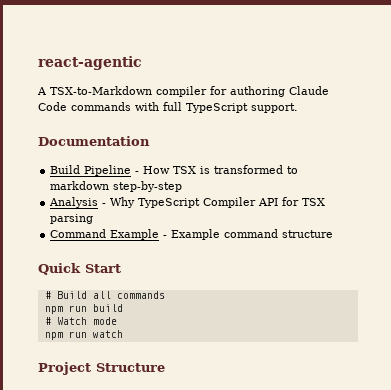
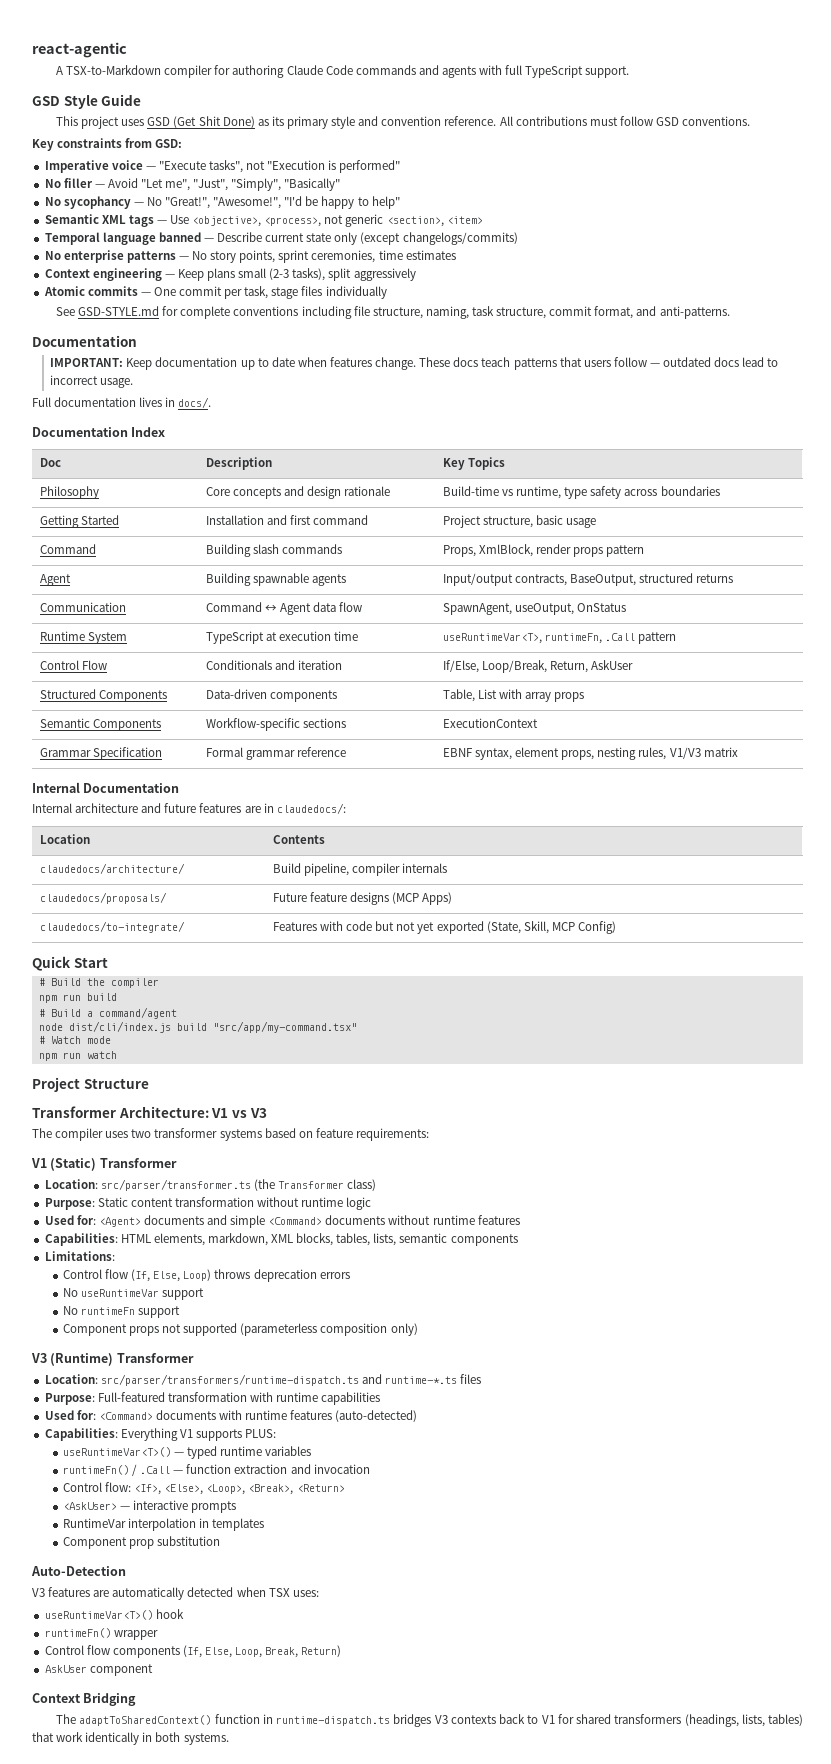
(131, 106) none -> [418,65,476,78] and agents
[38,136,150,146] [50,165,299,176] [50,181,183,192] [49,197,326,208] [50,214,94,224] [50,229,334,240] Documentation // Build Pipeline - How TSX is transformed to markdown step-by-step // Analysis - Why TypeScript Compiler API for TSX parsing // Command Example - Example command structure -> [32,94,142,109] [56,116,751,129] [32,138,183,151] [44,160,401,173] [44,178,341,191] [44,196,400,209] [44,214,483,227] [44,232,518,245] [44,250,456,263] [44,268,416,281] [43,286,387,299] [56,306,730,319] [32,335,137,347] [50,357,779,370] [50,375,134,388] [32,397,212,408] [32,427,166,437] [39,458,61,467] [205,457,272,470] [442,457,505,470] [39,486,99,499] [205,486,391,499] [442,486,720,499] [39,515,119,528] [205,515,369,525] [442,515,597,528] [39,544,96,554] [205,544,343,557] [442,544,645,557] [39,574,71,586] [205,573,347,586] [442,573,734,586] [39,602,126,612] [205,602,363,615] [442,603,627,615] [39,631,127,644] [205,631,359,644] [442,632,677,644] [39,660,107,670] [205,660,343,670] [442,660,634,673] [39,689,167,702] [205,689,337,702] [442,689,585,702] [39,718,161,731] [205,718,346,731] [442,718,538,728] [39,747,162,760] [205,747,347,760] [442,747,738,760] [32,782,180,793] [32,803,346,814] [39,834,90,844] [272,835,325,844] [39,863,185,874] [272,863,448,876] [39,892,167,904] [272,892,453,905] [39,921,185,933] [272,921,616,934] GSD Style Guide // This project uses GSD (Get Shit Done) as its primary style and convention reference. All contributions must follow GSD conventions. // Key constraints from GSD: // Imperative voice — "Execute tasks", not "Execution is performed" // No filler — Avoid "Let me", "Just", "Simply", "Basically" // No sycophancy — No "Great!", "Awesome!", "I'd be happy to help" // Semantic XML tags — Use <objective>, <process>, not generic <section>, <item> // Temporal language banned — Describe current state only (except changelogs/commits) // No enterprise patterns — No story points, sprint ceremonies, time estimates // Context engineering — Keep plans small (2-3 tasks), split aggressively // Atomic commits — One commit per task, stage files individually // See GSD-STYLE.md for complete conventions including file structure, naming, task structure, commit format, and anti-patterns. // Documentation // IMPORTANT: Keep documentation up to date when features change. These docs teach patterns that users follow — outdated docs lead to incorrect usage. // Full documentation lives in docs/. // Documentation Index // Doc | Description | Key Topics // Philosophy | Core concepts and design rationale | Build-time vs runtime, type safety across boundaries // Getting Started | Installation and first command | Project structure, basic usage // Command | Building slash commands | Props, XmlBlock, render props pattern // Agent | Building spawnable agents | Input/output contracts, BaseOutput, structured returns // Communication | Command ↔ Agent data flow | SpawnAgent, useOutput, OnStatus // Runtime System | TypeScript at execution time | useRuntimeVar<T>, runtimeFn, .Call pattern // Control Flow | Conditionals and iteration | If/Else, Loop/Break, Return, AskUser // Structured Components | Data-driven components | Table, List with array props // Semantic Components | Workflow-specific sections | ExecutionContext // Grammar Specification | Formal grammar reference | EBNF syntax, element props, nesting rules, V1/V3 matrix // Internal Documentation // Internal architecture and future features are in claudedocs/: // Location | Contents // claudedocs/architecture/ | Build pipeline, compiler internals // claudedocs/proposals/ | Future feature designs (MCP Apps) // claudedocs/to-integrate/ | Features with code but not yet exported (State, Skill, MCP Config)
[92,291,165,299] all commands -> [86,978,159,988] the compiler
(123, 308) none -> [38,1007,177,1019] [38,1021,357,1033] // # Build a command/agent // node dist/cli/index.js build "src/app/my-command.tsx"
(165, 367) none -> [32,1106,267,1118] [32,1128,429,1141] [31,1158,177,1171] [44,1179,377,1191] [44,1197,372,1210] [44,1215,520,1228] [44,1233,518,1246] [44,1251,115,1261] [62,1269,350,1282] [62,1288,205,1300] [62,1306,181,1318] [62,1323,418,1336] [31,1353,194,1366] [44,1374,482,1386] [44,1392,381,1405] [44,1410,418,1422] [44,1428,277,1441] [62,1446,312,1459] [62,1464,370,1476] [62,1482,345,1495] [62,1500,237,1513] [62,1518,265,1531] [62,1536,221,1549] [31,1566,126,1576] [32,1587,319,1600] [44,1609,184,1620] [44,1628,158,1640] [44,1645,342,1658] [44,1664,153,1676] [32,1693,137,1706] [56,1714,803,1727] [32,1732,229,1745] // Transformer Architecture: V1 vs V3 // The compiler uses two transformer systems based on feature requirements: // V1 (Static) Transformer // Location: src/parser/transformer.ts (the Transformer class) // Purpose: Static content transformation without runtime logic // Used for: <Agent> documents and simple <Command> documents without runtime features // Capabilities: HTML elements, markdown, XML blocks, tables, lists, semantic components // Limitations: // Control flow (If, Else, Loop) throws deprecation errors // No useRuntimeVar support // No runtimeFn support // Component props not supported (parameterless composition only) // V3 (Runtime) Transformer // Location: src/parser/transformers/runtime-dispatch.ts and runtime-*.ts files // Purpose: Full-featured transformation with runtime capabilities // Used for: <Command> documents with runtime features (auto-detected) // Capabilities: Everything V1 supports PLUS: // useRuntimeVar<T>() — typed runtime variables // runtimeFn() / .Call — function extraction and invocation // Control flow: <If>, <Else>, <Loop>, <Break>, <Return> // <AskUser> — interactive prompts // RuntimeVar interpolation in templates // Component prop substitution // Auto-Detection // V3 features are automatically detected when TSX uses: // useRuntimeVar<T>() hook // runtimeFn() wrapper // Control flow components (If, Else, Loop, Break, Return) // AskUser component // Context Bridging // The adaptToSharedContext() function in runtime-dispatch.ts bridges V3 contexts back to V1 for shared transformers (headings, lists, tables) that work identically in both systems.

